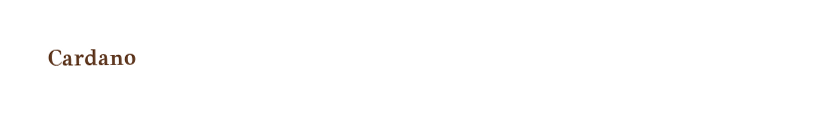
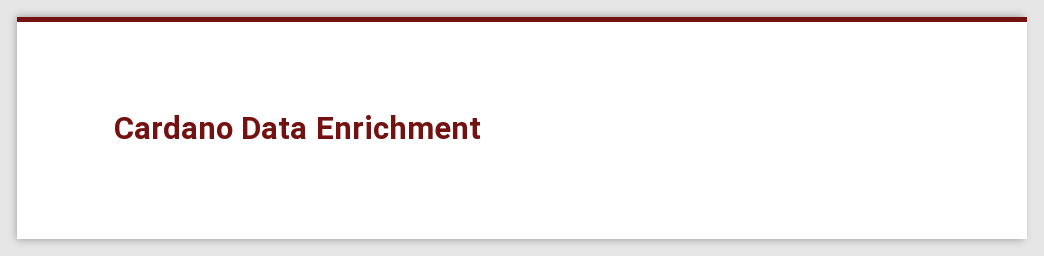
(137, 57) none -> [241,115,481,139] Data Enrichment

